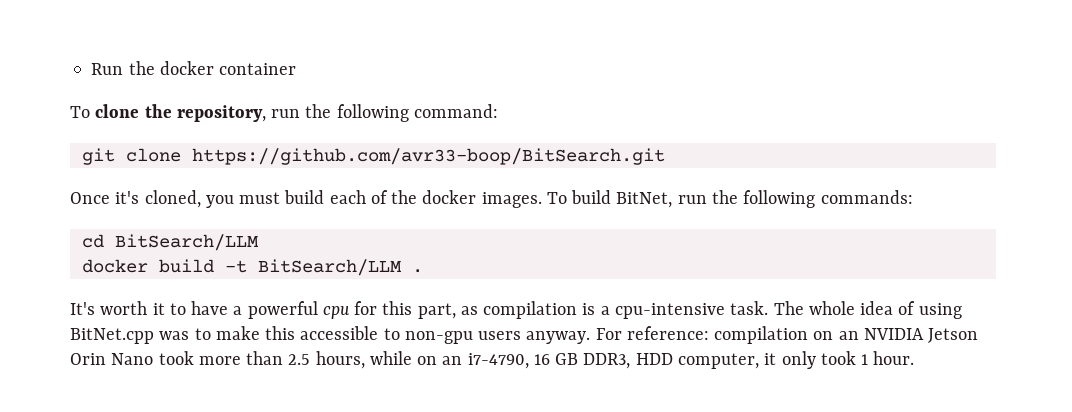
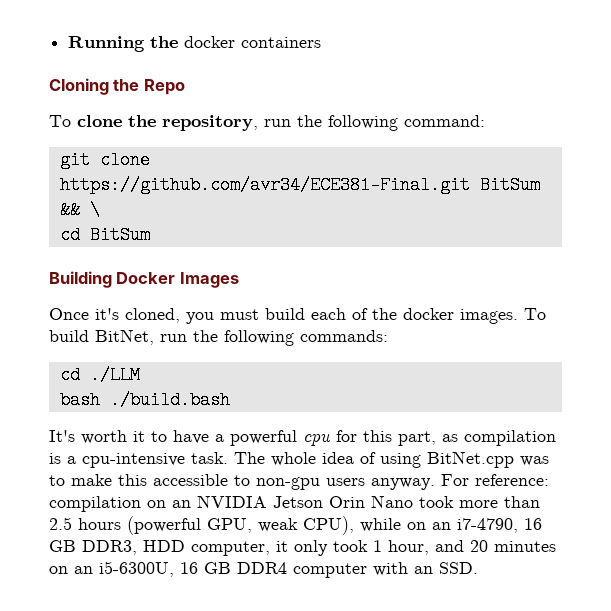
[91,61,297,75] Run the docker container -> [68,36,322,52] [49,78,185,95] Running the docker containers // Cloning the Repo
[191,148,665,165] https://github.com/avr33-boop/BitSearch.git -> [59,176,540,194] [59,201,100,219] [59,226,150,244] [49,271,239,288] https://github.com/avr34/ECE381-Final.git BitSum && \ // cd BitSum // Building Docker Images
[114,234,259,251] [81,259,423,276] BitSearch/LLM // docker build -t BitSearch/LLM . -> [89,366,140,384] [59,391,230,409] ./LLM // bash ./build.bash
[315,351,365,369] hours, -> [78,516,354,535] hours (powerful GPU, weak CPU),
[873,351,915,365] hour. -> [388,540,556,555] [49,561,478,578] hour, and 20 minutes on an i5-6300U, 16 GB DDR4 computer with an SSD.

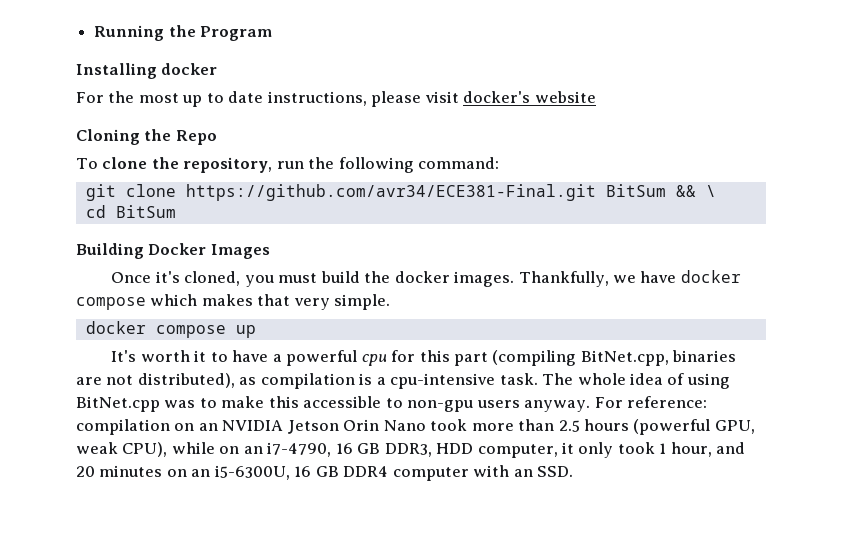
[184,36,322,48] docker containers -> [200,26,273,41] [76,63,218,79] [76,91,596,107] Program // Installing docker // For the most up to date instructions, please visit docker's website
[311,308,368,320] each of -> (360, 277) none
[524,308,546,320] [49,329,388,346] [59,366,140,384] [59,391,230,409] To build BitNet, run the following commands: // cd ./LLM // bash ./build.bash -> [518,270,741,287] [76,294,391,310] [85,321,256,338] Thankfully, we have docker compose which makes that very simple. // docker compose up
[398,431,436,446] part, -> [454,350,737,366] [76,373,235,388] part (compiling BitNet.cpp, binaries are not distributed),

